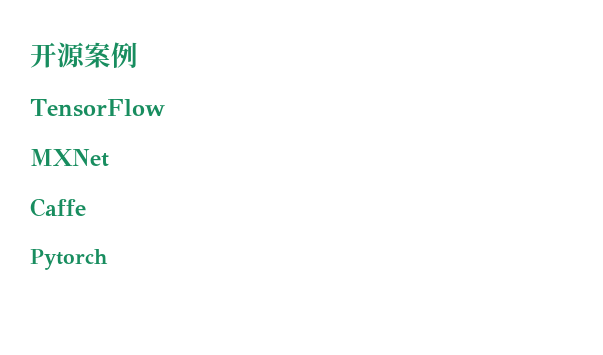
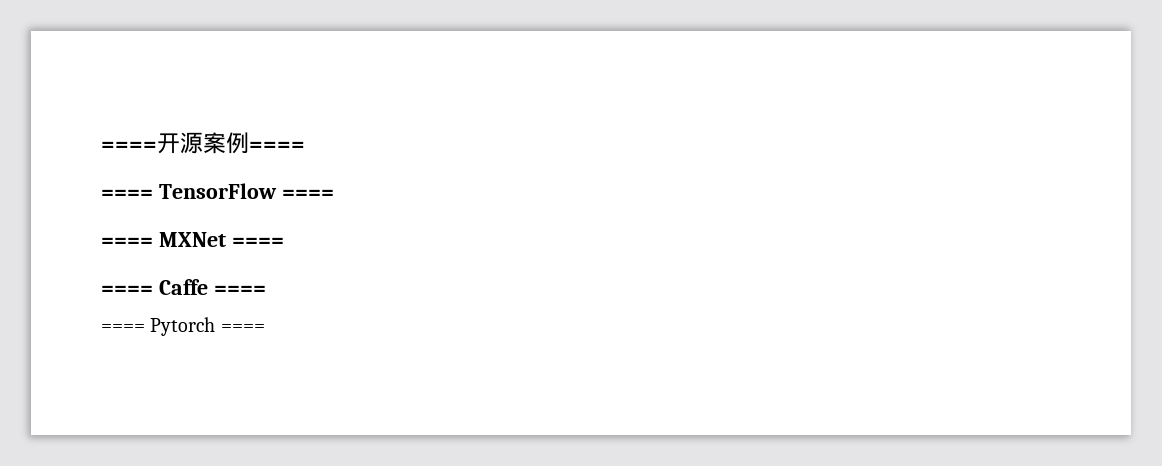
(30, 55) none -> [101,141,157,151] ====
(138, 55) // -> [249,141,305,151] [101,189,153,199] ==== // ====
(165, 108) // -> [281,189,334,199] [101,237,153,247] ==== // ====
(109, 158) // -> [231,237,284,247] [101,285,153,295] ==== // ====
[30,249,108,270] // Pytorch -> [213,285,266,295] [101,317,265,336] ==== // ==== Pytorch ====

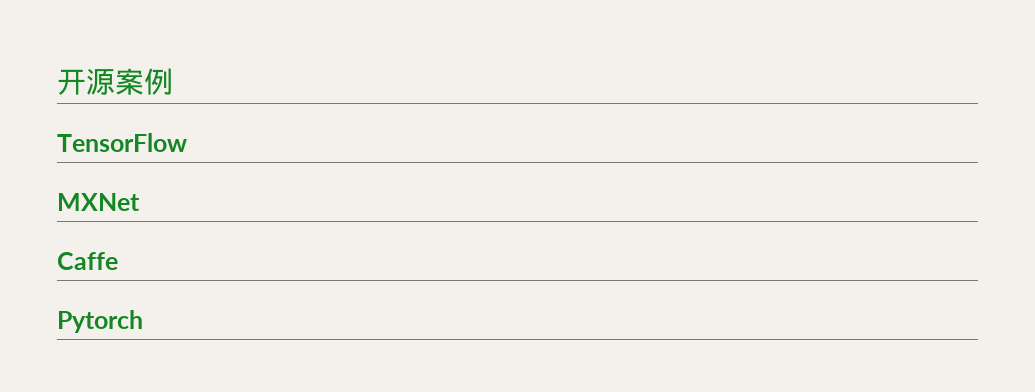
[101,141,157,151] ==== -> (57, 82) none
[249,141,305,151] [101,189,153,199] ==== // ==== -> (173, 81) //
[281,189,334,199] [101,237,153,247] ==== // ==== -> (187, 142) //
[231,237,284,247] [101,285,153,295] ==== // ==== -> (140, 202) //
[213,285,266,295] [101,317,265,336] ==== // ==== Pytorch ==== -> [57,310,143,333] // Pytorch

